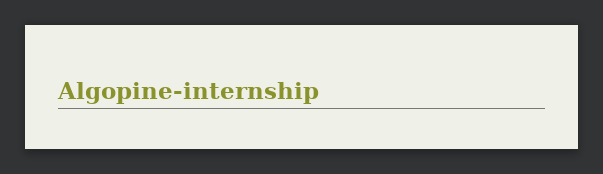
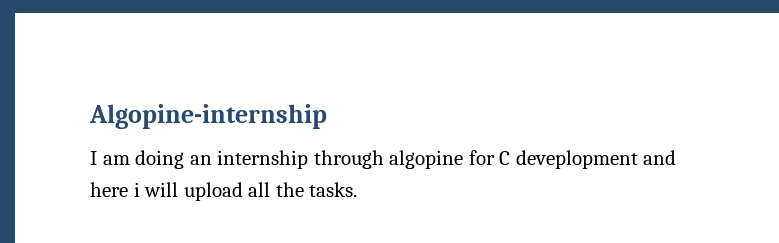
(319, 93) none -> [90,150,677,169] [90,182,358,201] // I am doing an internship through algopine for C deveplopment and here i will upload all the tasks.

